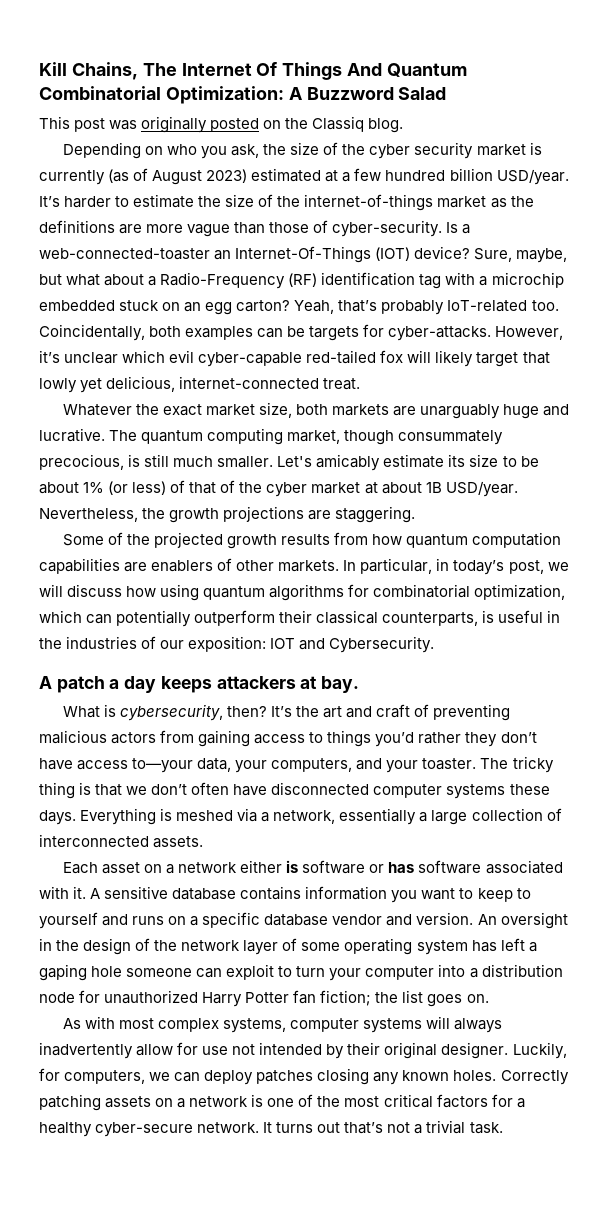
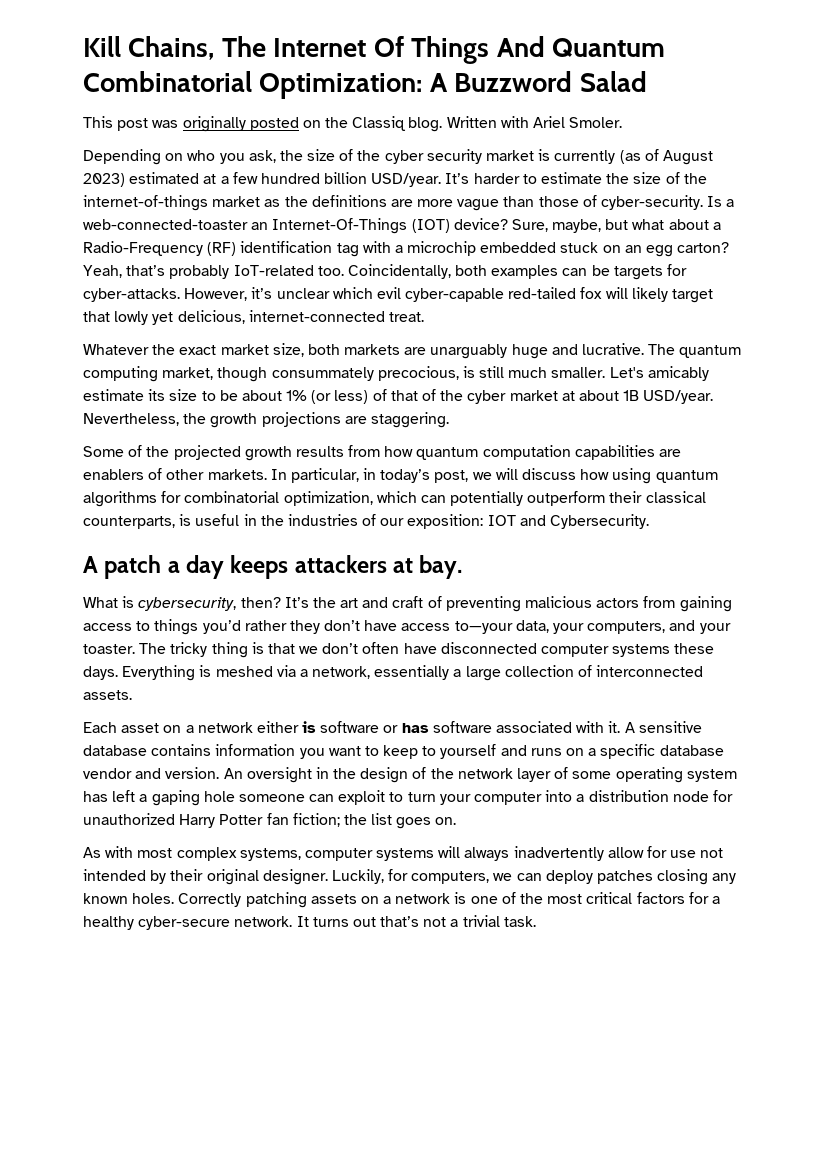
(404, 125) none -> [446,116,623,128] Written with Ariel Smoler.

